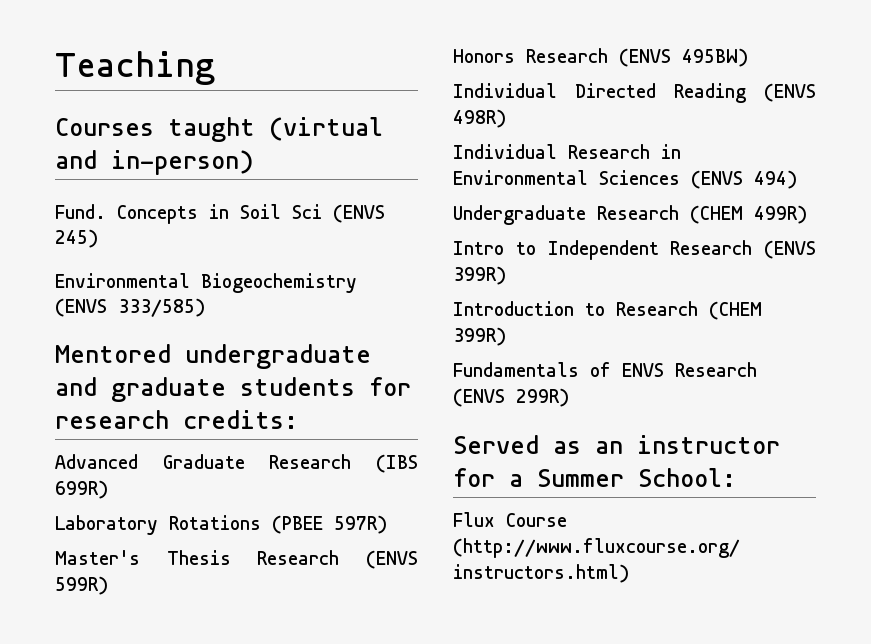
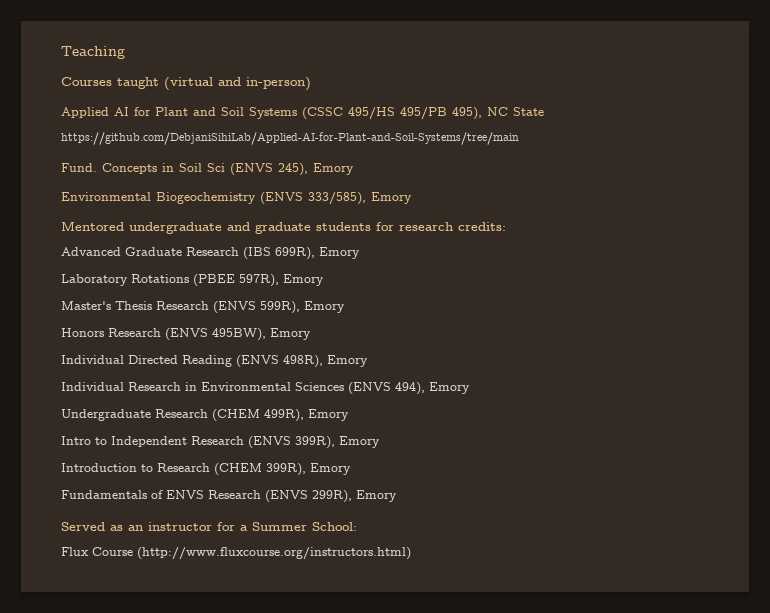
(254, 162) none -> [61,107,544,120] [61,132,519,145] // Applied AI for Plant and Soil Systems (CSSC 495/HS 495/PB 495), NC State // https://github.com/DebjaniSihiLab/Applied-AI-for-Plant-and-Soil-Systems/tree/main
[55,229,98,248] 245) -> [278,163,354,176] 245), Emory
[118,298,205,317] 333/585) -> [308,192,412,205] 333/585), Emory
[55,480,108,499] 699R) -> [275,247,360,260] 699R), Emory
[334,515,387,534] 597R) -> [239,274,324,287] 597R), Emory
[55,576,108,595] 599R) -> [260,301,345,314] 599R), Emory
[682,48,748,67] 495BW) -> [212,328,311,341] 495BW), Emory
[453,109,506,128] 498R) -> [283,355,368,368] 498R), Emory
[754,170,797,189] 494) -> [395,382,470,395] 494), Emory
[754,205,807,224] 499R) -> [264,409,349,422] 499R), Emory
[453,266,506,285] 399R) -> [295,436,380,449] 399R), Emory
[453,327,506,346] 399R) -> [266,463,351,476] 399R), Emory
[516,388,569,407] 299R) -> [312,490,397,503] 299R), Emory

